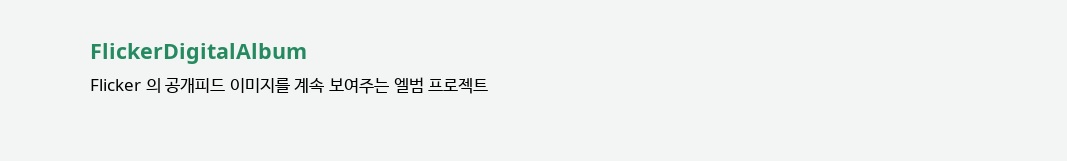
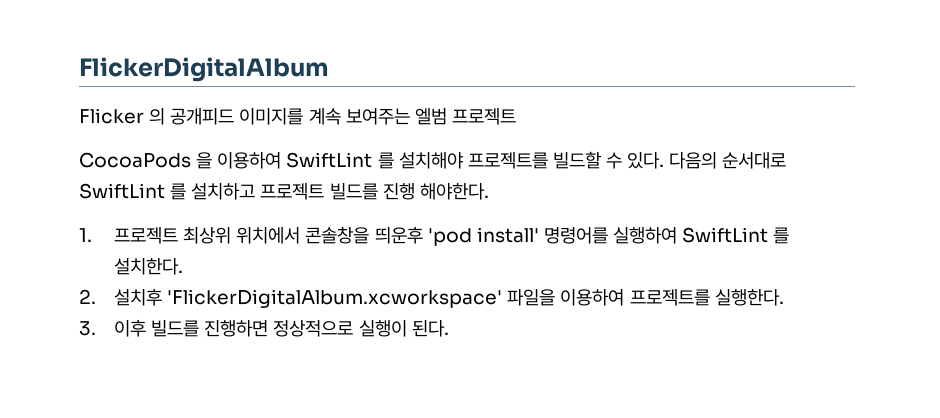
(489, 86) none -> [79,151,787,169] [79,183,489,200] [79,226,790,246] [114,258,184,275] [79,288,784,308] [79,319,449,337] // CocoaPods 을 이용하여 SwiftLint 를 설치해야 프로젝트를 빌드할 수 있다. 다음의 순서대로 SwiftLint 를 설치하고 프로젝트 빌드를 진행 해야한다. // 1. 프로젝트 최상위 위치에서 콘솔창을 띄운후 'pod install' 명령어를 실행하여 SwiftLint 를 설치한다. // 2. 설치후 'FlickerDigitalAlbum.xcworkspace' 파일을 이용하여 프로젝트를 실행한다. // 3. 이후 빌드를 진행하면 정상적으로 실행이 된다.

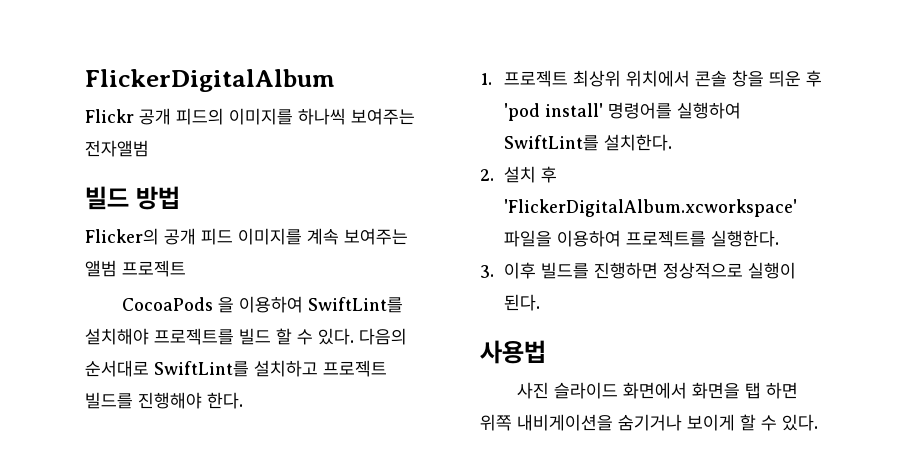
[79,108,235,125] Flicker 의 공개피드 -> [85,108,415,125] [85,140,149,157] [85,186,180,210] [85,228,233,245] Flickr 공개 피드의 이미지를 하나씩 보여주는 전자앨범 // 빌드 방법 // Flicker의 공개 피드
[414,108,447,125] 엘범 -> [85,260,117,277] 앨범
[286,151,602,169] SwiftLint 를 설치해야 프로젝트를 빌드할 -> [308,297,404,313] [85,328,292,345] SwiftLint를 설치해야 프로젝트를 빌드 할
[79,183,187,200] SwiftLint 를 -> [154,361,249,377] SwiftLint를
[382,183,489,200] 진행 해야한다. -> [138,392,243,409] 진행해야 한다.
[305,226,423,244] 콘솔창을 띄운후 -> [694,70,822,87] 콘솔 창을 띄운 후
[682,227,790,244] SwiftLint 를 -> [503,135,599,151] SwiftLint를
[114,288,163,306] 설치후 -> [503,166,557,183] 설치 후
(449, 328) none -> [480,340,546,364] [517,382,799,399] [480,414,818,431] // 사용법 // 사진 슬라이드 화면에서 화면을 탭 하면 위쪽 내비게이션을 숨기거나 보이게 할 수 있다.

